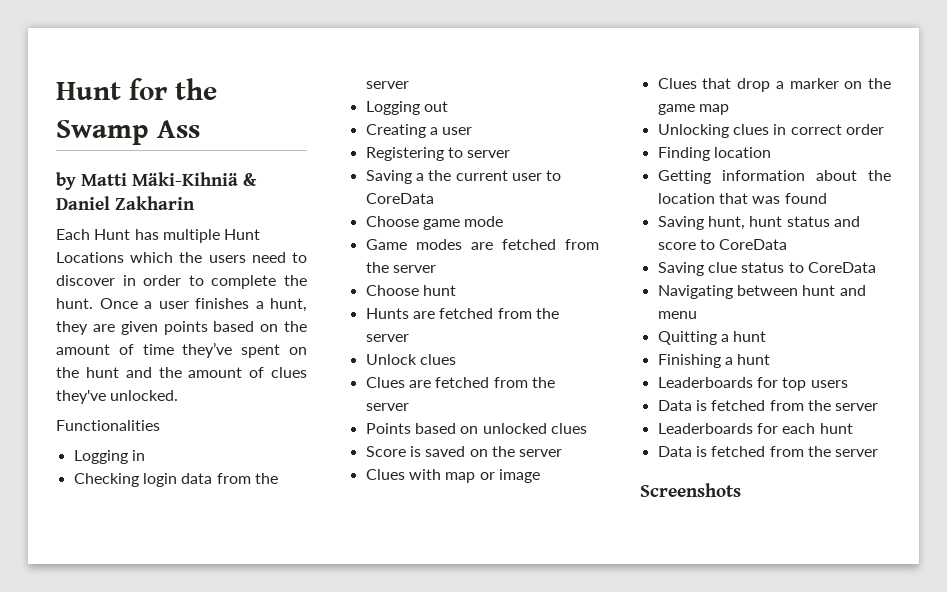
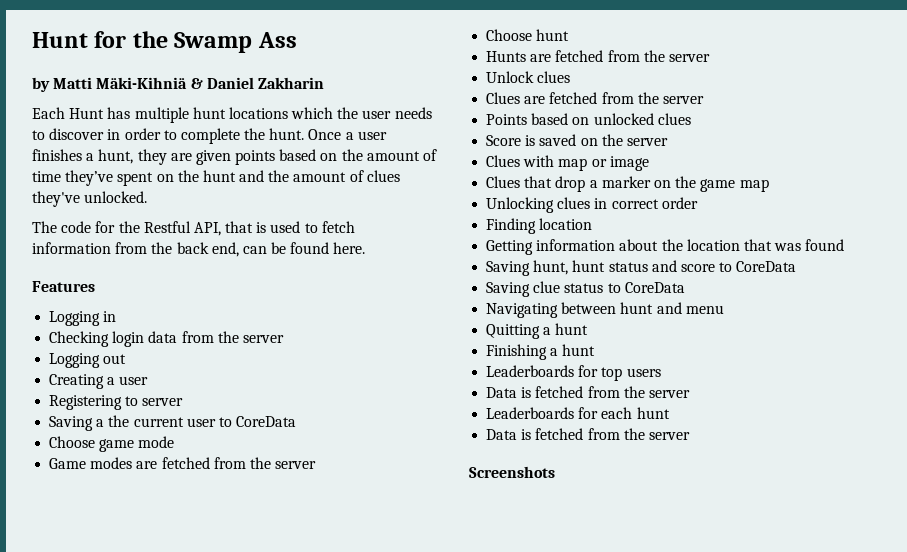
[224,229,261,240] [56,252,286,263] Hunt Locations which the users need -> [192,107,432,119] hunt locations which the user needs
[56,420,160,431] Functionalities -> [32,221,355,236] [32,242,366,257] [32,281,95,292] The code for the Restful API, that is used to fetch information from the back end, can be found here. // Features

